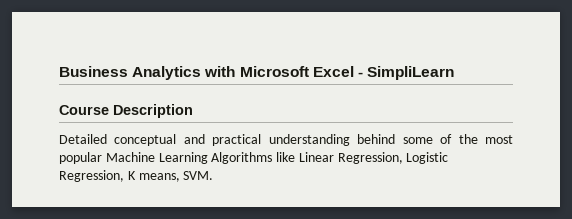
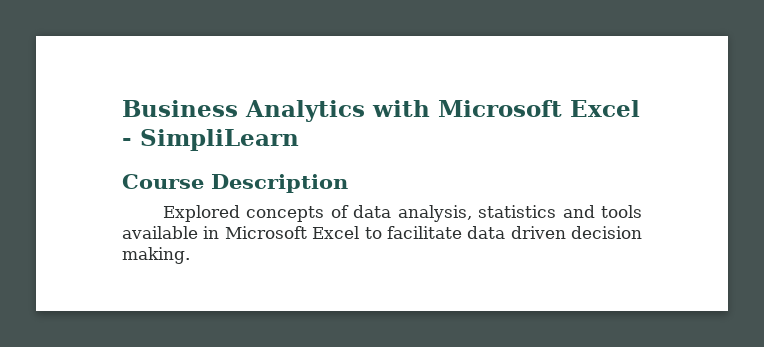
[59,134,514,146] [59,152,449,164] [59,170,214,182] Detailed conceptual and practical understanding behind some of the most popular Machine Learning Algorithms like Linear Regression, Logistic Regression, K means, SVM. -> [162,205,642,222] [122,226,642,239] [122,247,190,264] Explored concepts of data analysis, statistics and tools available in Microsoft Excel to facilitate data driven decision making.

